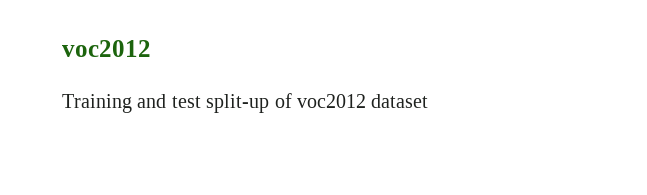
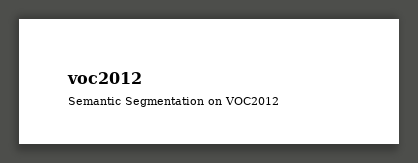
[62,93,429,113] Training and test split-up of voc2012 dataset -> [68,97,279,107] Semantic Segmentation on VOC2012

